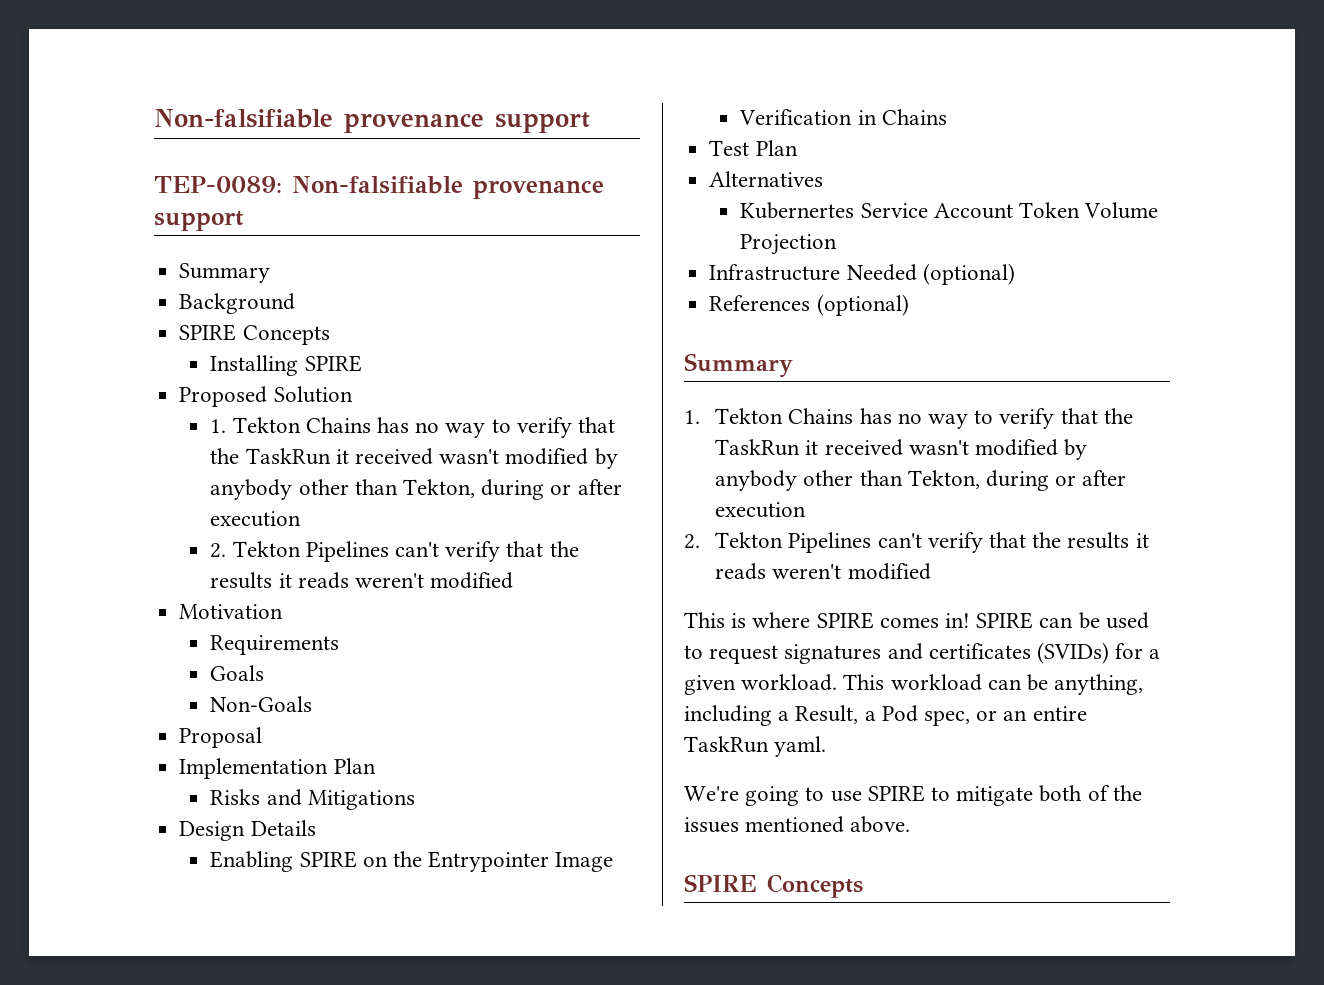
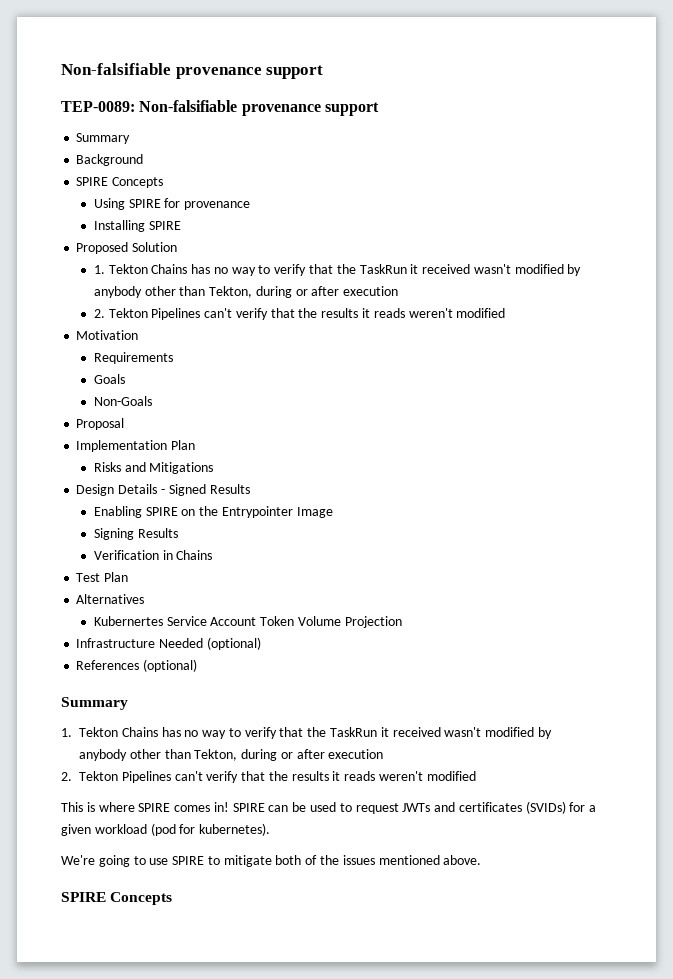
(330, 335) none -> [93,198,251,210] // Using SPIRE for provenance
(316, 828) none -> [160,484,250,496] - Signed Results
(614, 862) none -> [93,528,178,540] // Signing Results
[784,644,882,664] signatures -> [402,803,431,812] JWTs
[741,674,1144,695] [684,705,1087,726] [684,736,827,757] workload. This workload can be anything, including a Result, a Pod spec, or an entire TaskRun yaml. -> [94,823,271,836] workload (pod for kubernetes).

